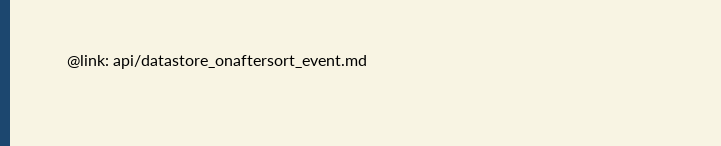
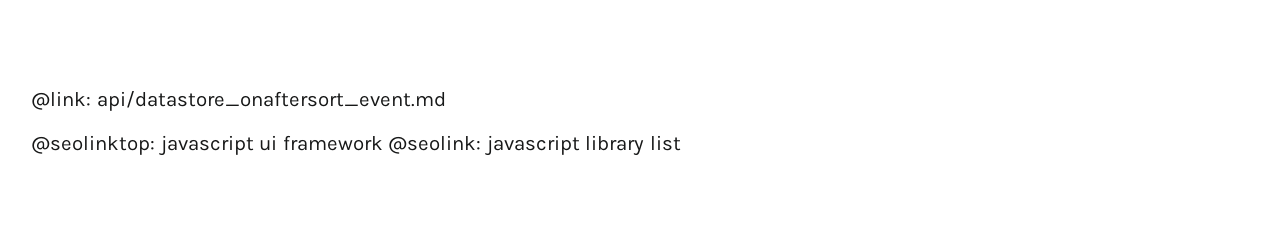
(368, 62) none -> [31,135,681,156] // @seolinktop: javascript ui framework @seolink: javascript library list

